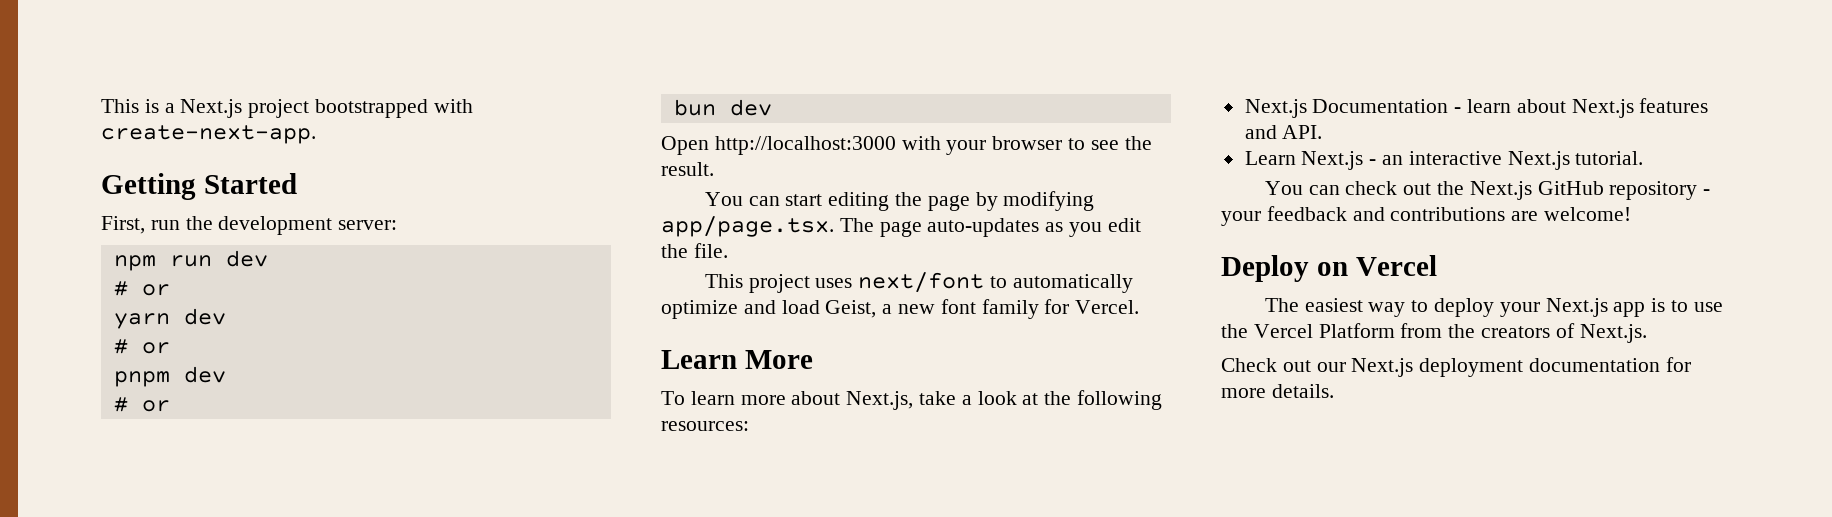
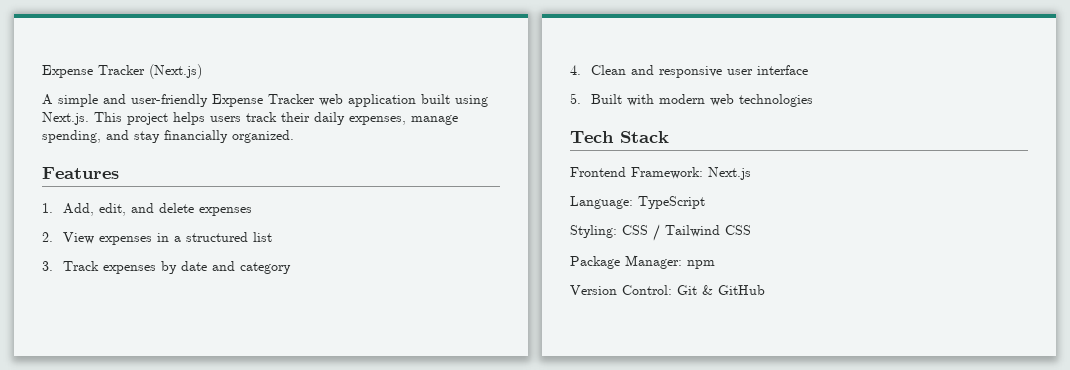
[101,99,473,118] [101,125,316,144] [101,173,297,200] [101,216,398,235] [113,250,268,271] [113,281,170,296] [113,308,226,329] [113,339,170,354] [113,366,226,387] [113,397,170,412] [673,99,772,116] [661,136,1152,155] [661,162,714,176] [704,191,1095,211] [661,216,1141,237] [661,243,728,258] [704,272,1133,293] [661,299,1140,319] [661,350,813,369] [661,390,1163,410] [661,421,749,431] [1244,98,1709,118] [1244,125,1323,139] [1244,151,1644,170] [1264,181,1711,200] [1221,206,1632,226] [1221,255,1437,282] [1264,298,1723,317] [1221,323,1647,343] [1221,357,1691,377] [1221,384,1334,398] This is a Next.js project bootstrapped with create-next-app. // Getting Started // First, run the development server: // npm run dev // # or // yarn dev // # or // pnpm dev // # or // bun dev // Open http://localhost:3000 with your browser to see the result. // You can start editing the page by modifying app/page.tsx. The page auto-updates as you edit the file. // This project uses next/font to automatically optimize and load Geist, a new font family for Vercel. // Learn More // To learn more about Next.js, take a look at the following resources: // Next.js Documentation - learn about Next.js features and API. // Learn Next.js - an interactive Next.js tutorial. // You can check out the Next.js GitHub repository - your feedback and contributions are welcome! // Deploy on Vercel // The easiest way to deploy your Next.js app is to use the Vercel Platform from the creators of Next.js. // Check out our Next.js deployment documentation for more details. -> [42,64,202,79] [42,94,488,107] [42,112,458,125] [42,130,294,143] [42,167,119,179] [42,203,252,216] [42,232,272,245] [42,261,291,274] [570,65,808,78] [570,93,813,107] [570,131,669,143] [570,167,751,180] [570,196,705,209] [570,224,751,241] [570,255,715,269] [570,285,765,295] Expense Tracker (Next.js) // A simple and user-friendly Expense Tracker web application built using Next.js. This project helps users track their daily expenses, manage spending, and stay financially organized. // Features // 1. Add, edit, and delete expenses // 2. View expenses in a structured list // 3. Track expenses by date and category // 4. Clean and responsive user interface // 5. Built with modern web technologies // Tech Stack // Frontend Framework: Next.js // Language: TypeScript // Styling: CSS / Tailwind CSS // Package Manager: npm // Version Control: Git & GitHub

